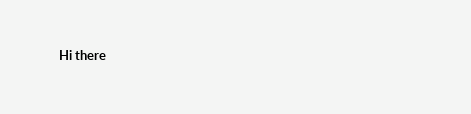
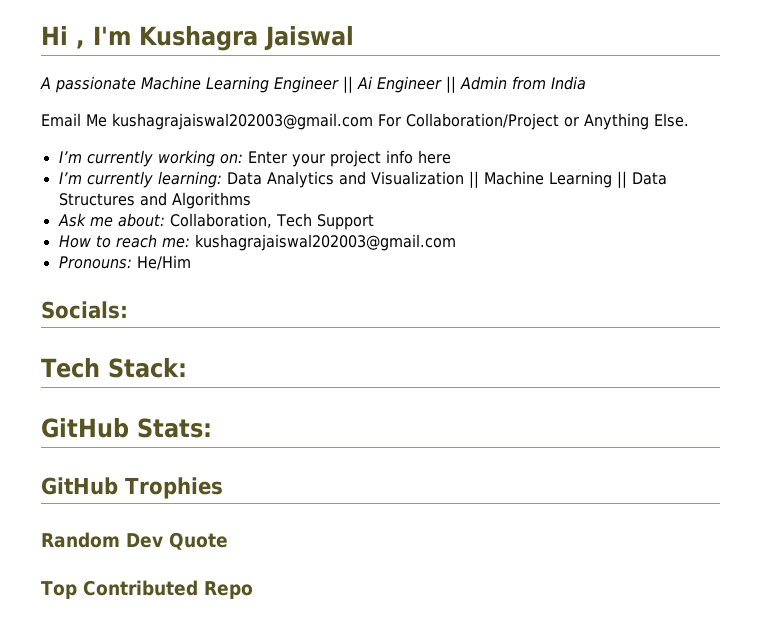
[75,50,107,60] there -> [76,26,354,51] [40,76,586,93] [41,113,689,130] [58,150,451,167] [58,171,667,188] [58,192,251,209] [57,213,374,230] [58,234,456,251] [58,255,191,270] [41,301,128,319] [41,358,187,378] [41,418,212,438] [41,477,223,499] [41,532,228,550] [41,580,253,599] , I'm Kushagra Jaiswal // A passionate Machine Learning Engineer || Ai Engineer || Admin from India // Email Me kushagrajaiswal202003@gmail.com For Collaboration/Project or Anything Else. // I’m currently working on: Enter your project info here // I’m currently learning: Data Analytics and Visualization || Machine Learning || Data Structures and Algorithms // Ask me about: Collaboration, Tech Support // How to reach me: kushagrajaiswal202003@gmail.com // Pronouns: He/Him // Socials: // Tech Stack: // GitHub Stats: // GitHub Trophies // Random Dev Quote // Top Contributed Repo

